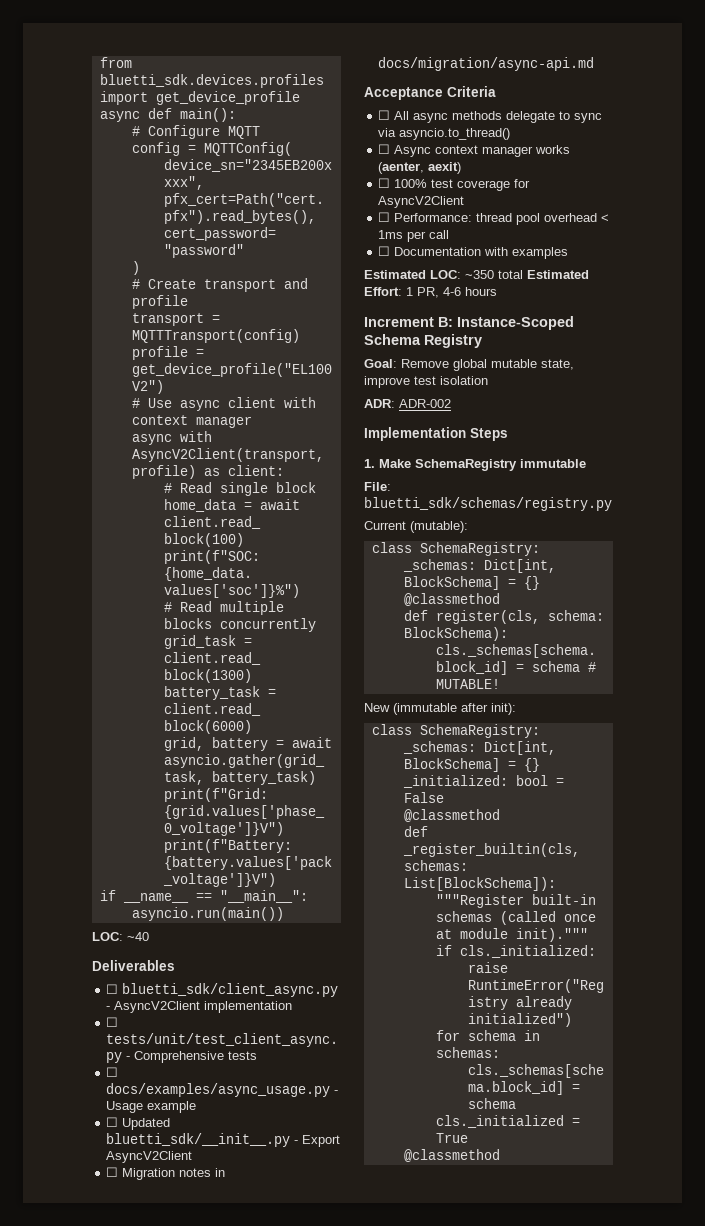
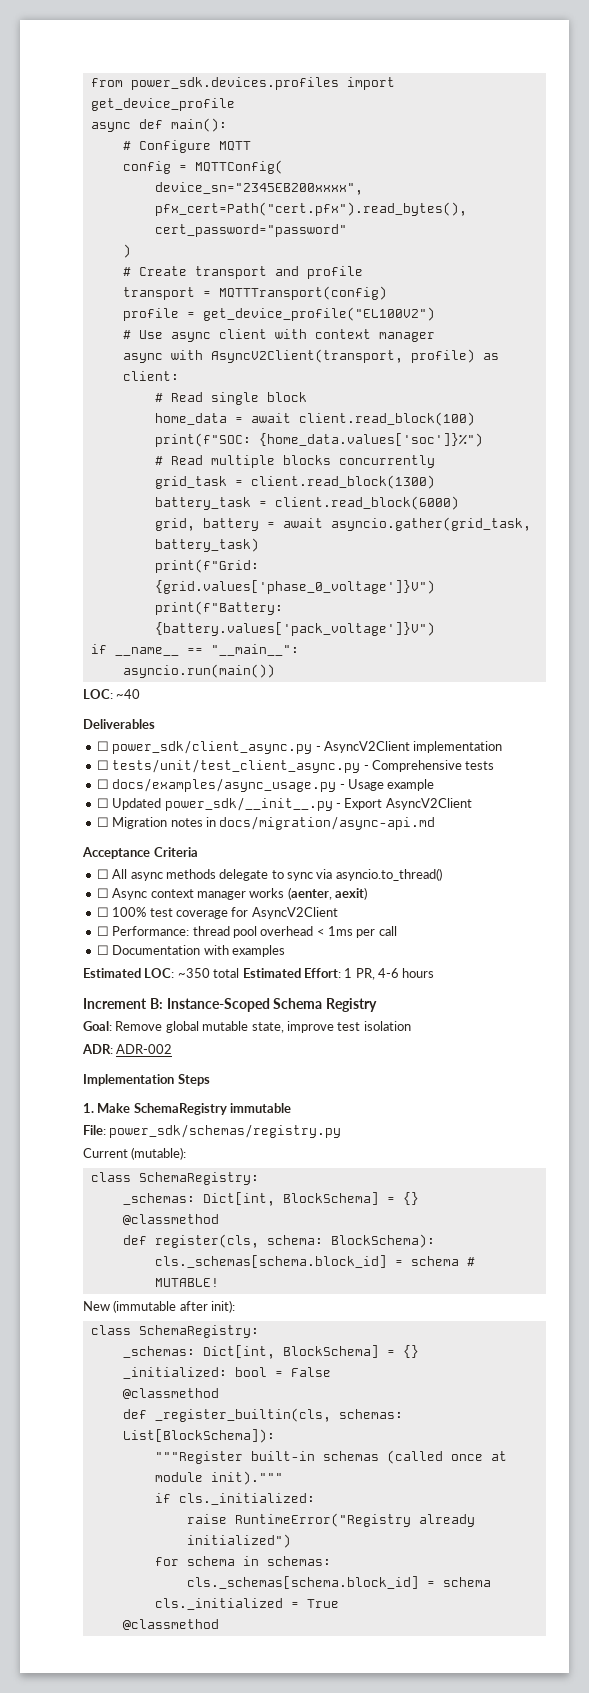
[99,74,324,88] bluetti_sdk.devices.profiles -> [130,77,339,90] power_sdk.devices.profiles
[122,983,339,997] bluetti_sdk/client_async.py -> [112,740,313,754] power_sdk/client_async.py
[106,1133,291,1147] bluetti_sdk/__init__.py -> [164,797,333,811] power_sdk/__init__.py
[364,497,612,511] bluetti_sdk/schemas/registry.py -> [109,1124,342,1138] power_sdk/schemas/registry.py

